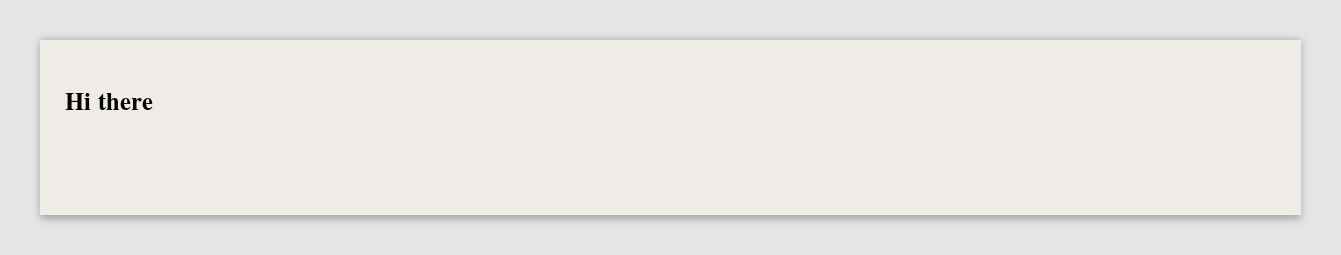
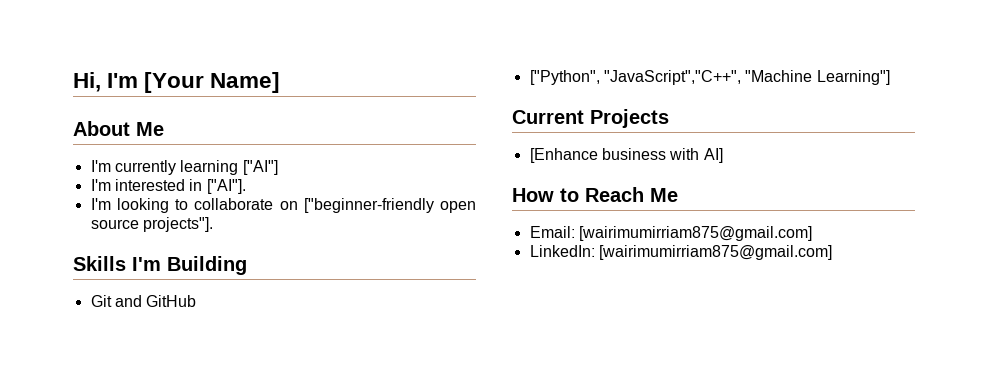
[65,93,153,110] Hi there -> [73,72,281,93] [73,121,164,136] [90,160,278,175] [90,179,246,194] [90,198,477,213] [90,217,213,232] [73,256,247,275] [90,295,197,307] [529,70,890,85] [512,109,669,128] [529,148,723,163] [512,187,678,202] [529,226,812,241] [529,245,832,260] Hi, I'm [Your Name] // About Me // I'm currently learning ["AI"] // I'm interested in ["AI"]. // I'm looking to collaborate on ["beginner-friendly open source projects"]. // Skills I'm Building // Git and GitHub // ["Python", "JavaScript","C++", "Machine Learning"] // Current Projects // [Enhance business with AI] // How to Reach Me // Email: [wairimumirriam875@gmail.com] // LinkedIn: [wairimumirriam875@gmail.com]

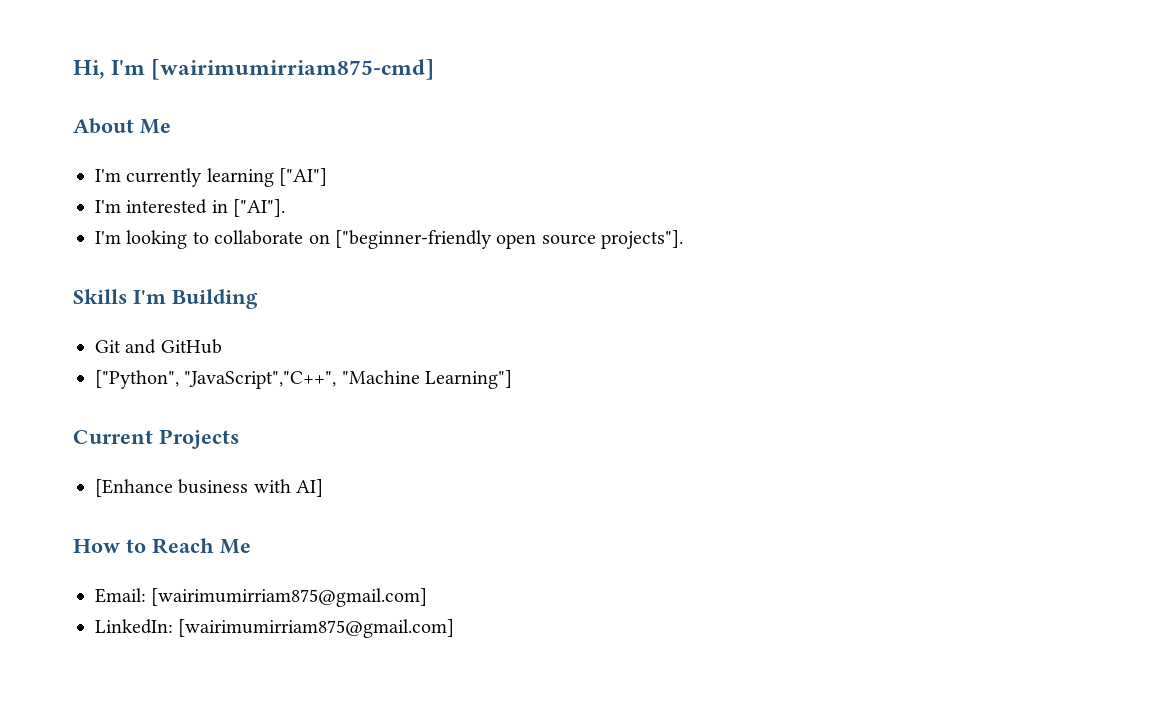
[144,72,281,93] [Your Name] -> [151,59,435,80] [wairimumirriam875-cmd]

